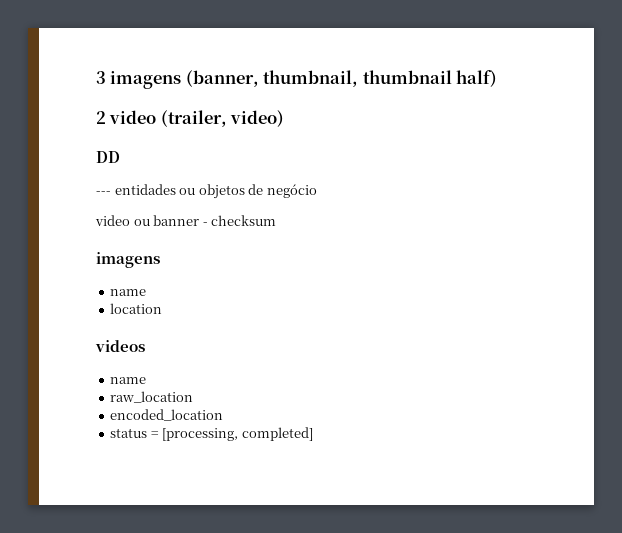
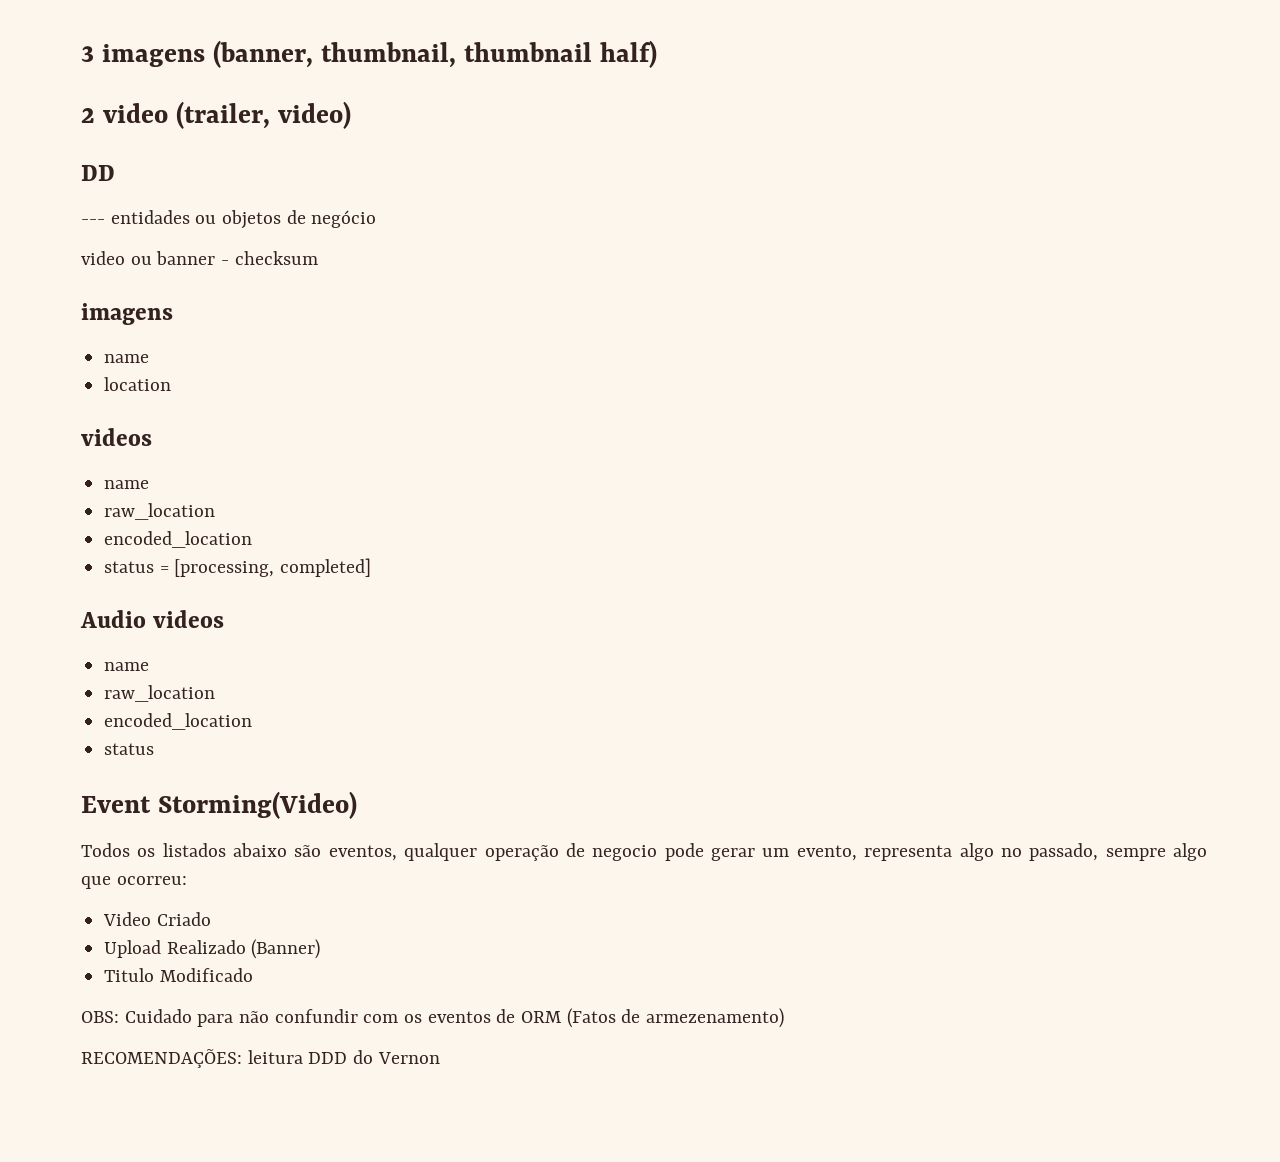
(313, 434) none -> [80,610,225,628] [104,662,150,671] [104,685,216,702] [104,713,253,730] [104,743,155,755] [81,791,357,819] [81,843,1207,861] [81,876,187,889] [103,912,211,926] [104,939,321,959] [104,968,253,982] [81,1008,785,1028] [81,1049,440,1068] // Audio videos // name // raw_location // encoded_location // status // Event Storming(Video) // Todos os listados abaixo são eventos, qualquer operação de negocio pode gerar um evento, representa algo no passado, sempre algo que ocorreu: // Video Criado // Upload Realizado (Banner) // Titulo Modificado // OBS: Cuidado para não confundir com os eventos de ORM (Fatos de armezenamento) // RECOMENDAÇÕES: leitura DDD do Vernon

